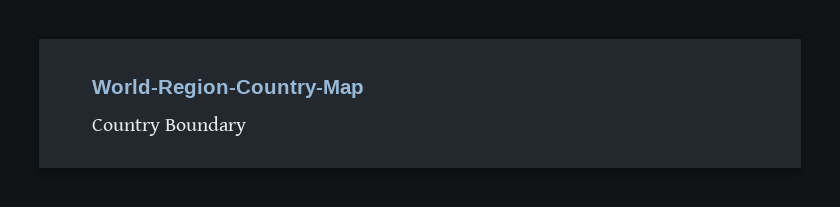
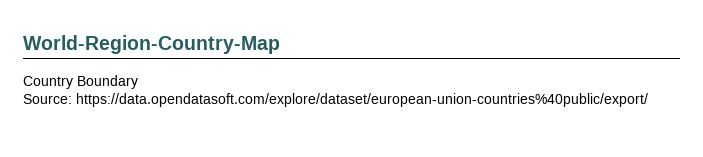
(247, 126) none -> [23,93,648,107] // Source: https://data.opendatasoft.com/explore/dataset/european-union-countries%40public/export/

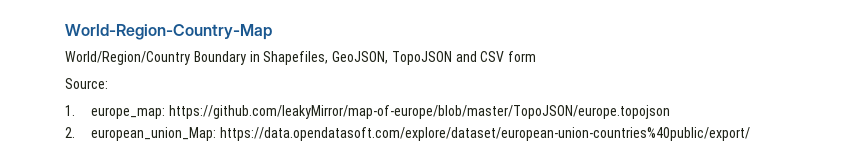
[23,76,73,89] Country -> [65,51,190,65] World/Region/Country
[23,94,72,104] // Source: -> [249,51,537,65] [65,78,108,89] [65,105,670,119] [65,127,216,141] in Shapefiles, GeoJSON, TopoJSON and CSV form // Source: // 1. europe_map: https://github.com/leakyMirror/map-of-europe/blob/master/TopoJSON/europe.topojson // 2. european_union_Map:

